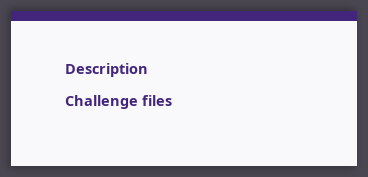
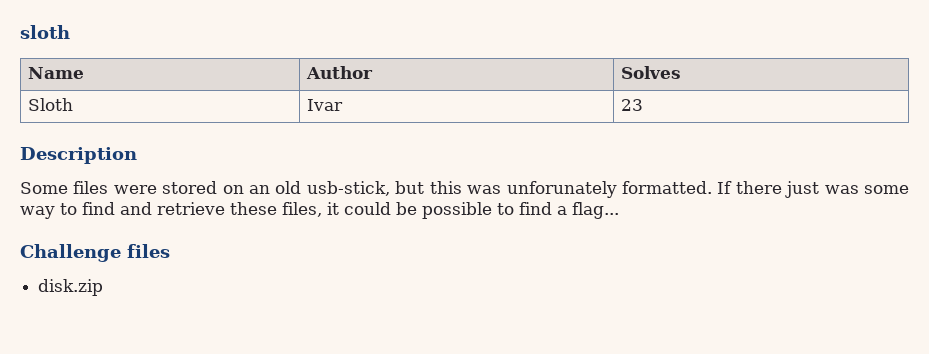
[65,63,148,77] Description -> [20,25,70,39] [27,67,84,79] [305,66,373,79] [620,66,681,79] [27,98,73,111] [306,99,343,111] [620,99,643,111] [20,147,137,164] [20,181,909,198] [20,202,619,219] sloth // Name | Author | Solves // Sloth | Ivar | 23 // Description // Some files were stored on an old usb-stick, but this was unforunately formatted. If there just was some way to find and retrieve these files, it could be possible to find a flag...
(172, 100) none -> [38,279,104,296] // disk.zip

